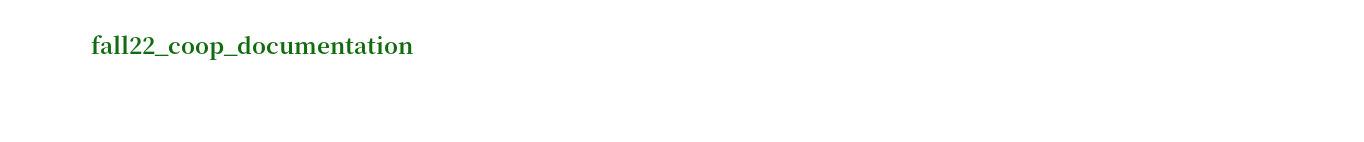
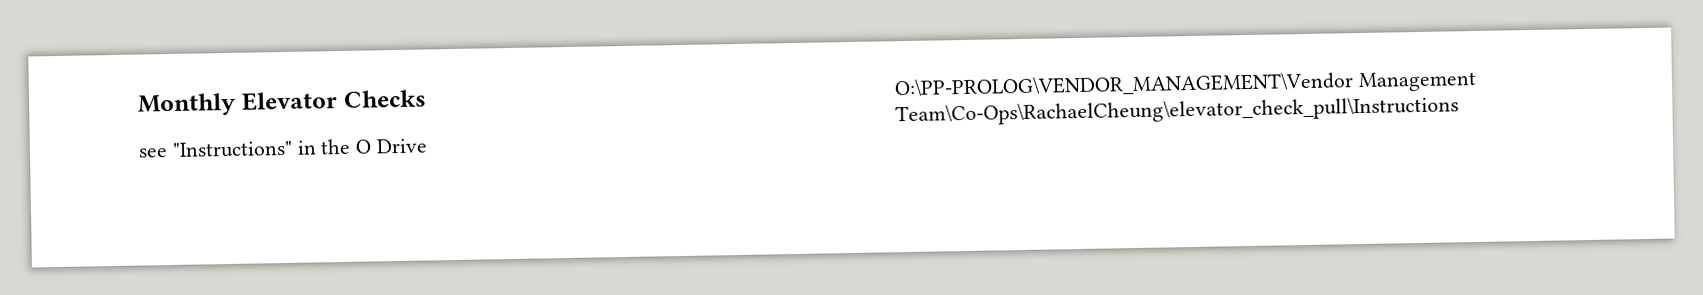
[91,35,413,60] fall22_coop_documentation -> [137,89,427,117] [138,138,429,158] [894,70,1477,99] [895,95,1459,127] Monthly Elevator Checks // see "Instructions" in the O Drive O:\PP-PROLOG\VENDOR_MANAGEMENT\Vendor Management Team\Co-Ops\RachaelCheung\elevator_check_pull\Instructions

